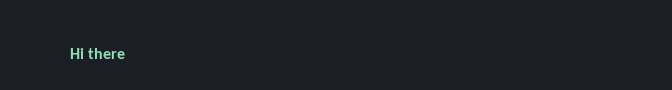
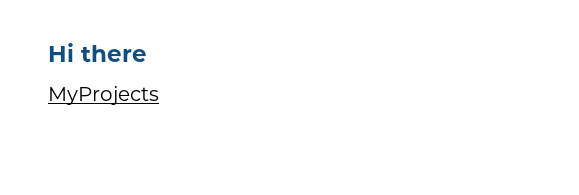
(126, 53) none -> [48,86,159,105] // MyProjects

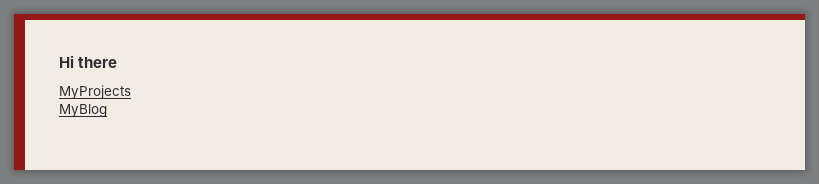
(159, 95) none -> [59,104,107,117] // MyBlog

